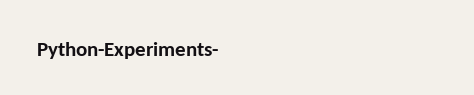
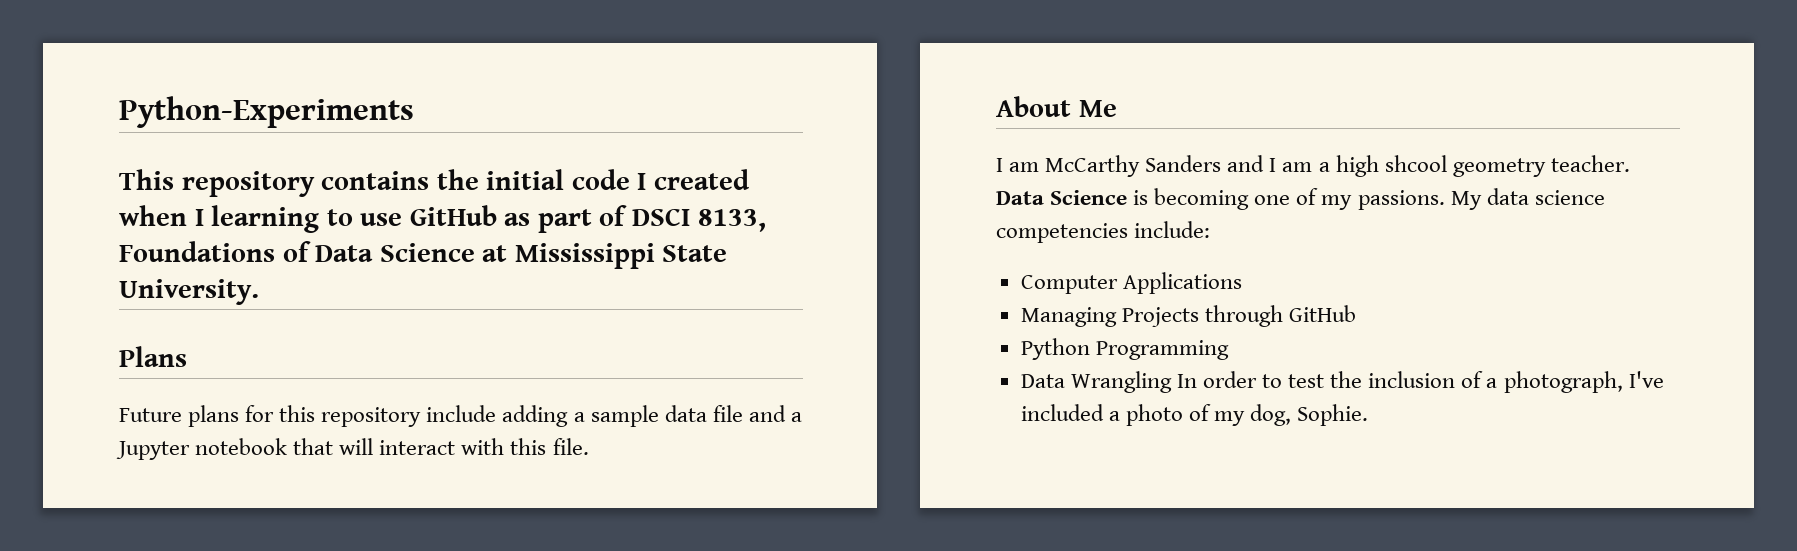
[37,42,218,59] Python-Experiments- -> [119,96,414,128] [119,169,750,197] [119,205,766,233] [119,241,728,269] [119,279,259,305] [119,346,187,367] [119,405,802,427] [116,438,589,460] [996,96,1117,117] [996,155,1630,177] [996,188,1605,210] [996,221,1211,243] [1020,272,1242,294] [1020,305,1356,327] [1020,338,1229,360] [1020,371,1664,393] [1020,404,1369,426] Python-Experiments // This repository contains the initial code I created when I learning to use GitHub as part of DSCI 8133, Foundations of Data Science at Mississippi State University. // Plans // Future plans for this repository include adding a sample data file and a Jupyter notebook that will interact with this file. // About Me // I am McCarthy Sanders and I am a high shcool geometry teacher. Data Science is becoming one of my passions. My data science competencies include: // Computer Applications // Managing Projects through GitHub // Python Programming // Data Wrangling In order to test the inclusion of a photograph, I've included a photo of my dog, Sophie.

